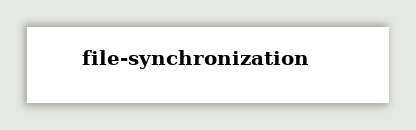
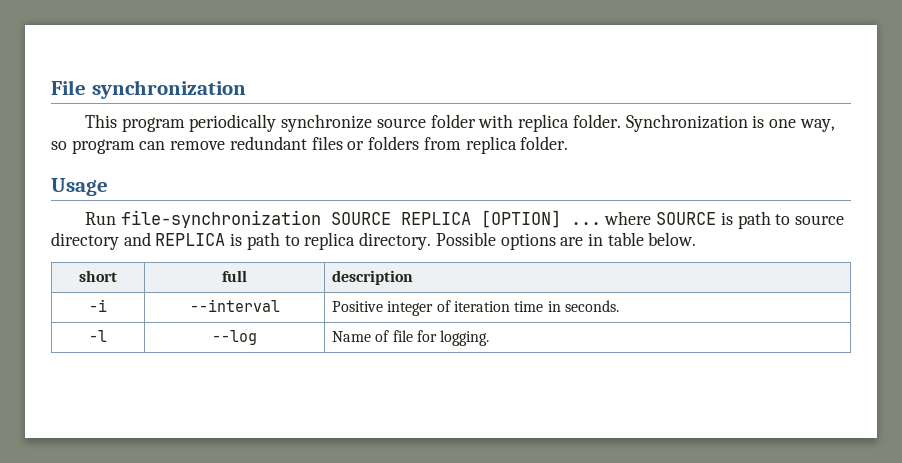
[82,50,309,69] file-synchronization -> [51,80,246,99] [84,114,835,132] [51,136,569,154] [51,178,108,196] [84,210,845,229] [51,232,697,250] [79,270,117,282] [222,270,247,282] [332,270,414,285] [89,299,107,312] [189,299,280,312] [332,300,620,316] [89,330,107,342] [212,330,257,345] [332,330,490,346] File synchronization // This program periodically synchronize source folder with replica folder. Synchronization is one way, so program can remove redundant files or folders from replica folder. // Usage // Run file-synchronization SOURCE REPLICA [OPTION] ... where SOURCE is path to source directory and REPLICA is path to replica directory. Possible options are in table below. // short | full | description // -i | --interval | Positive integer of iteration time in seconds. // -l | --log | Name of file for logging.

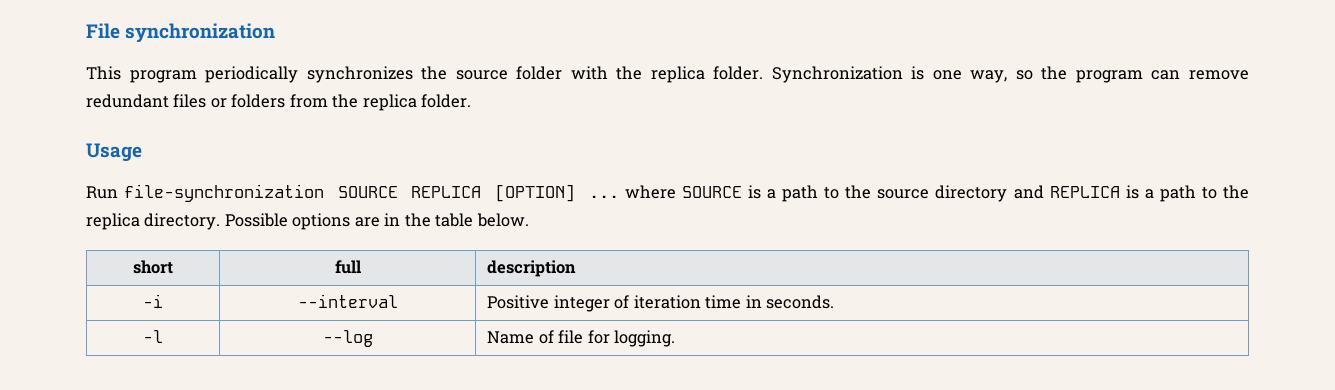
[281,114,373,132] synchronize -> [306,66,448,83] synchronizes the
(514, 121) none -> [616,66,643,80] the
(67, 145) none -> [1041,66,1068,80] the
(461, 143) none -> [332,94,359,108] the
[737,211,791,229] path to -> [767,185,872,202] a path to the
[246,232,300,250] path to -> [1144,185,1249,202] a path to the
(603, 239) none -> [404,213,431,227] the

